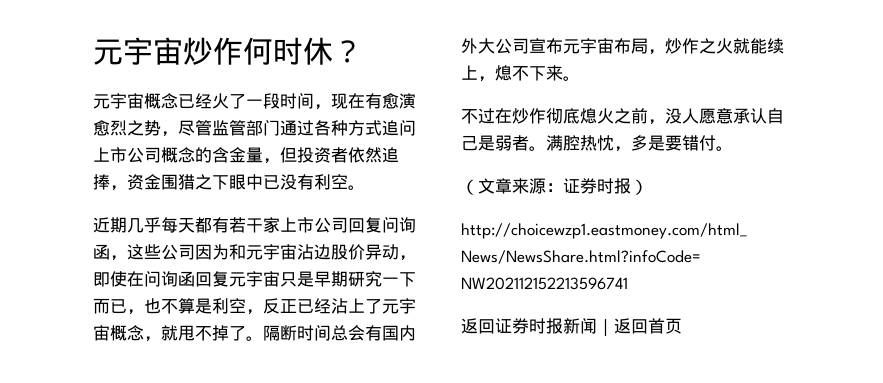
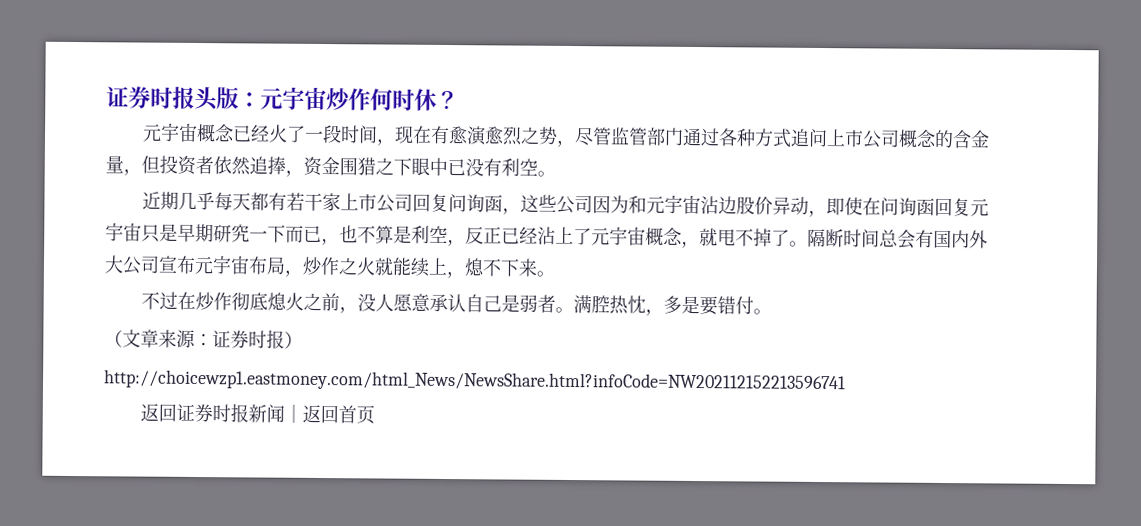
(93, 52) none -> [106,86,261,111] 证券时报头版：

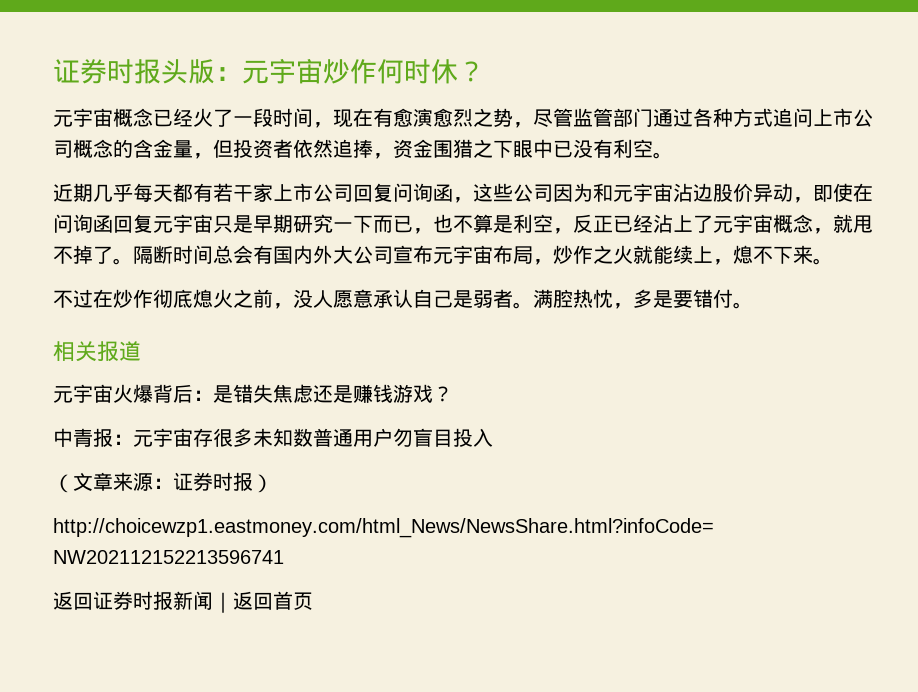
(773, 311) none -> [53,341,141,362] [53,384,453,403] [53,428,493,447] // 相关报道 // 元宇宙火爆背后：是错失焦虑还是赚钱游戏？ // 中青报：元宇宙存很多未知数普通用户勿盲目投入

